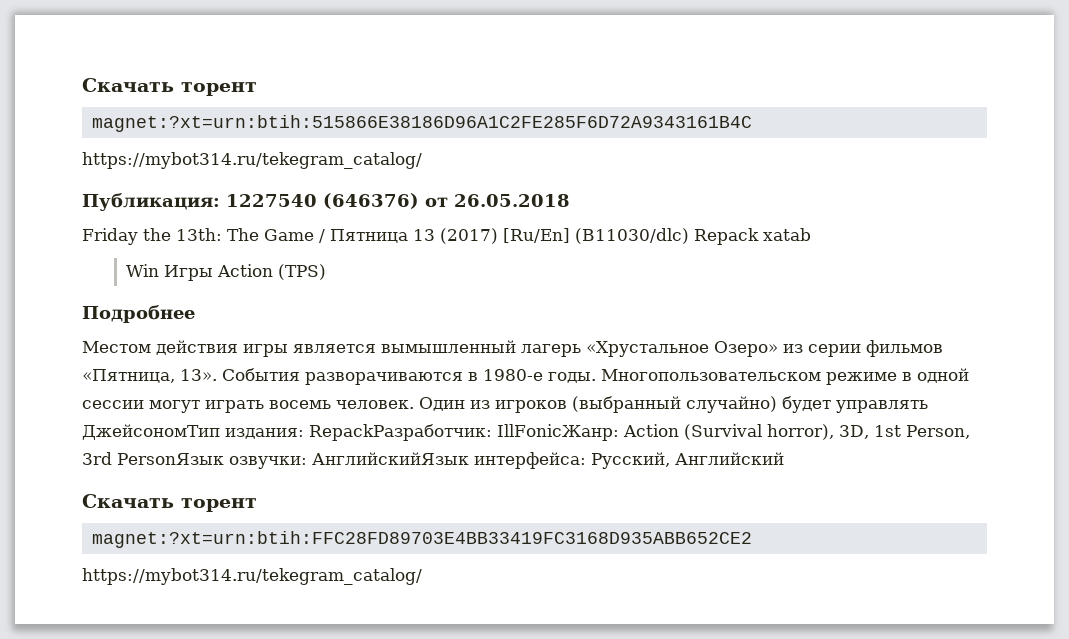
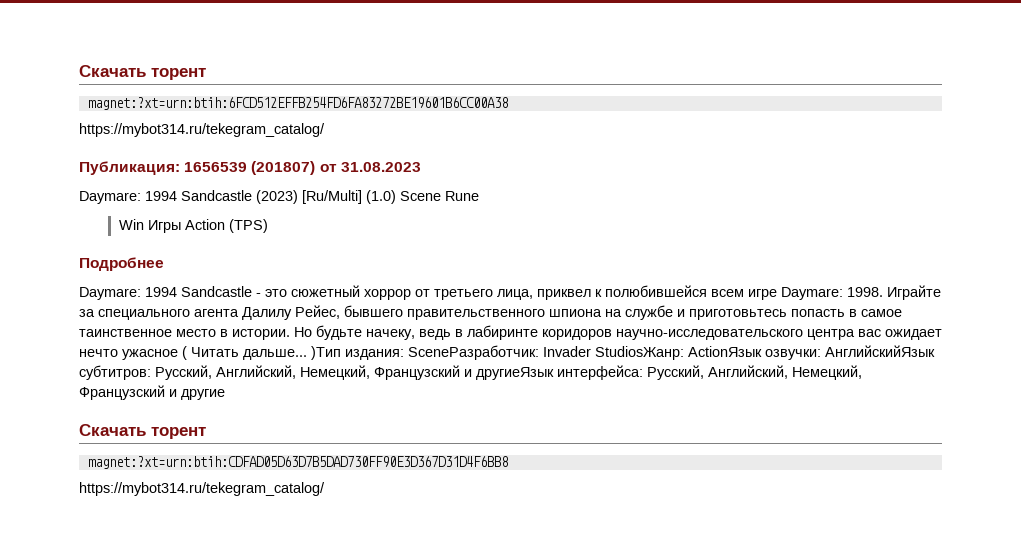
[82,78,257,96] [91,115,752,132] Скачать торент // magnet:?xt=urn:btih:515866E38186D96A1C2FE285F6D72A9343161B4C -> [79,65,206,80] [87,97,508,110] Скачать торент // magnet:?xt=urn:btih:6FCD512EFFB254FD6FA83272BE19601B6CC00A38
[226,193,570,209] [82,228,811,245] 1227540 (646376) от 26.05.2018 // Friday the 13th: The Game / Пятница 13 (2017) [Ru/En] (B11030/dlc) Repack xatab -> [184,161,421,175] [79,190,479,204] 1656539 (201807) от 31.08.2023 // Daymare: 1994 Sandcastle (2023) [Ru/Multi] (1.0) Scene Rune
[82,340,943,357] [82,368,969,385] [82,396,928,413] [82,424,970,441] [82,452,784,469] [82,494,257,512] [91,531,752,548] Местом действия игры является вымышленный лагерь «Хрустальное Озеро» из серии фильмов «Пятница, 13». События разворачиваются в 1980-е годы. Многопользовательском режиме в одной сессии могут играть восемь человек. Один из игроков (выбранный случайно) будет управлять ДжейсономТип издания: RepackРазработчик: IllFonicЖанр: Action (Survival horror), 3D, 1st Person, 3rd PersonЯзык озвучки: АнглийскийЯзык интерфейса: Русский, Английский // Скачать торент // magnet:?xt=urn:btih:FFC28FD89703E4BB33419FC3168D935ABB652CE2 -> [79,285,941,300] [79,305,902,320] [79,325,942,340] [79,345,935,360] [79,365,862,380] [79,385,225,400] [79,424,206,439] [87,456,508,469] Daymare: 1994 Sandcastle - это сюжетный хоррор от третьего лица, приквел к полюбившейся всем игре Daymare: 1998. Играйте за специального агента Далилу Рейес, бывшего правительственного шпиона на службе и приготовьтесь попасть в самое таинственное место в истории. Но будьте начеку, ведь в лабиринте коридоров научно-исследовательского центра вас ожидает нечто ужасное ( Читать дальше... )Тип издания: SceneРазработчик: Invader StudiosЖанр: ActionЯзык озвучки: АнглийскийЯзык субтитров: Русский, Английский, Немецкий, Французский и другиеЯзык интерфейса: Русский, Английский, Немецкий, Французский и другие // Скачать торент // magnet:?xt=urn:btih:CDFAD05D63D7B5DAD730FF90E3D367D31D4F6BB8

